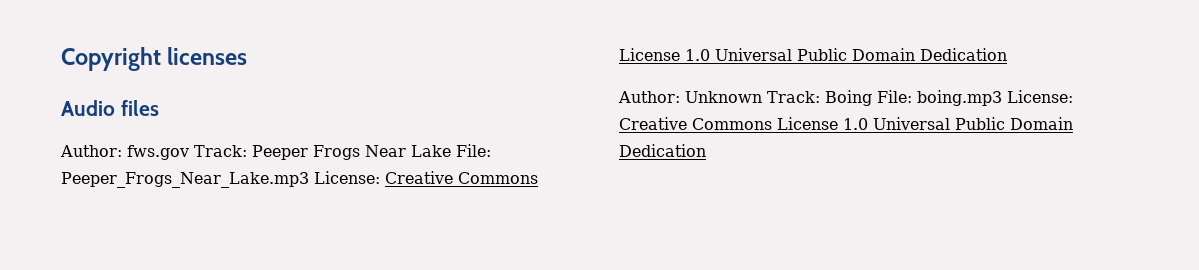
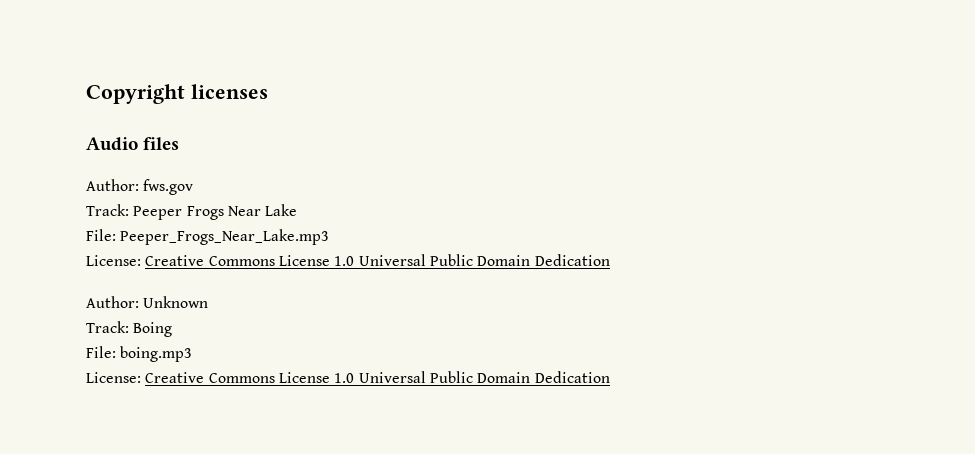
(189, 152) none -> (194, 187) //
(451, 151) none -> (298, 210) //
(309, 180) none -> (330, 237) //
(762, 97) none -> (209, 302) //
(872, 98) none -> (173, 329) //
(1002, 98) none -> (193, 354) //

